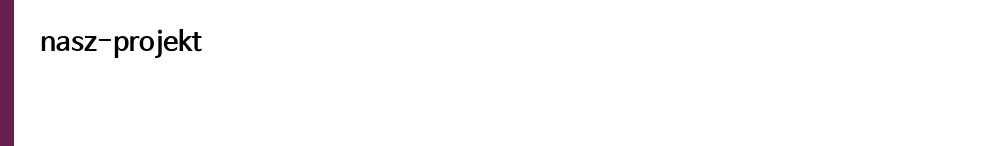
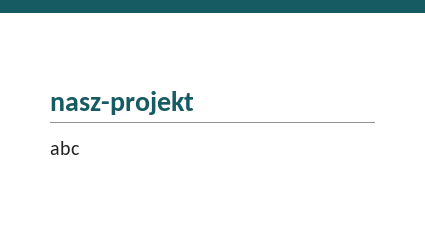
(202, 44) none -> [50,141,80,155] // abc

